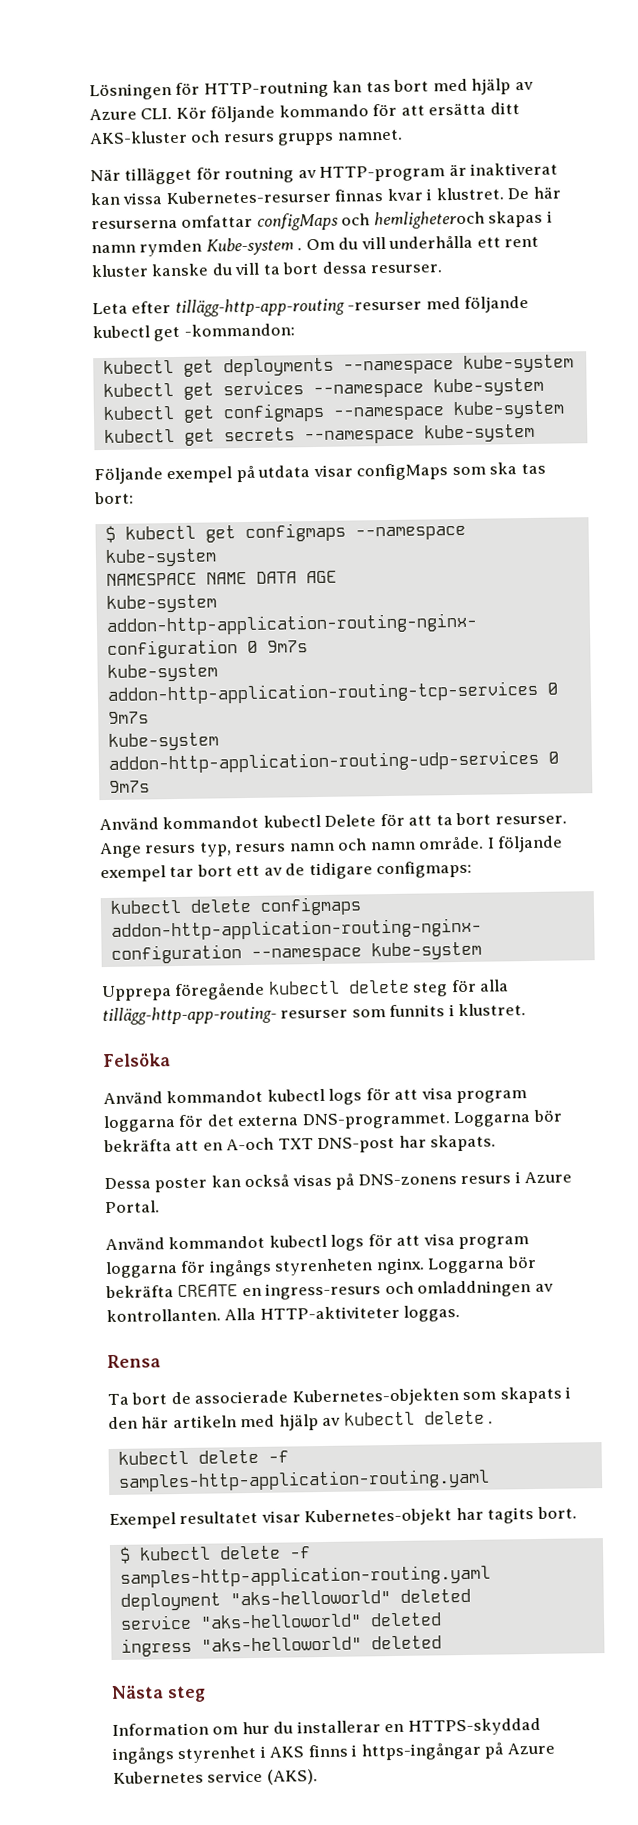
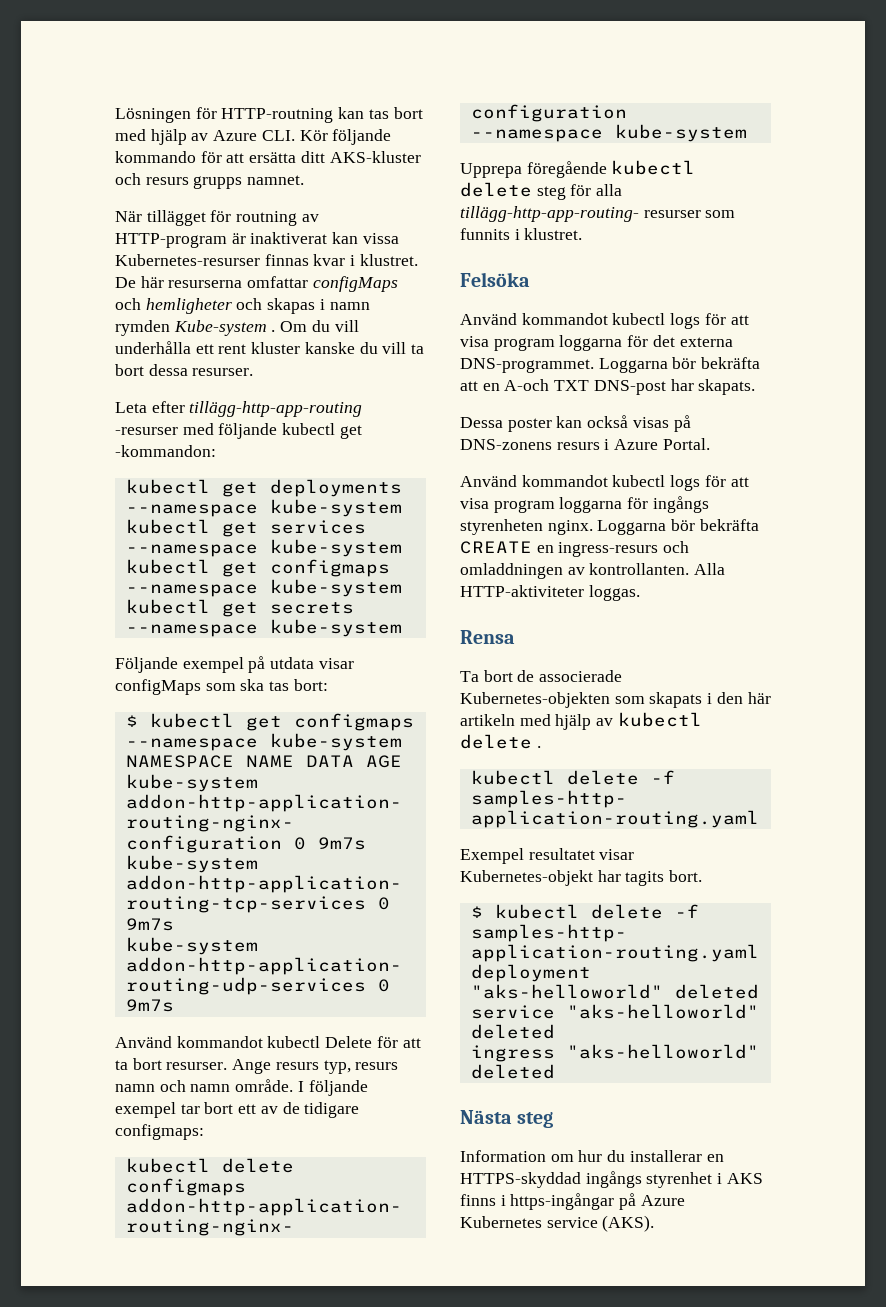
[373,210,485,230] hemligheteroch -> [145,298,263,314] hemligheter och

